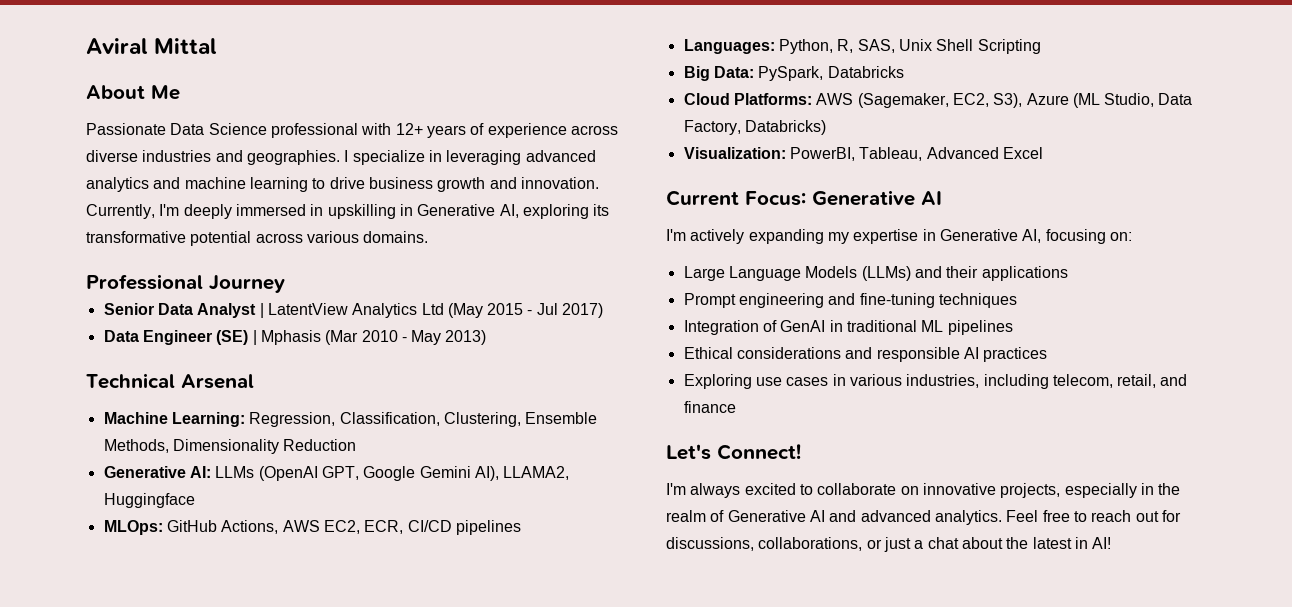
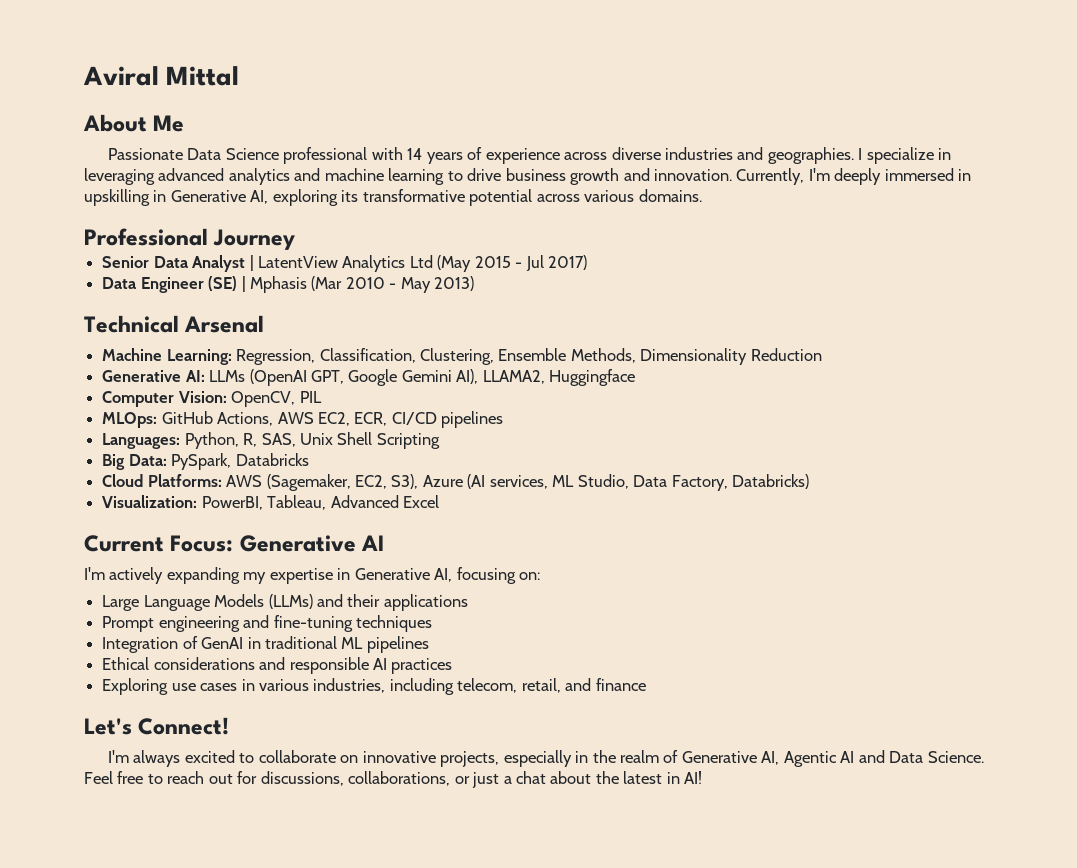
[395,123,423,135] 12+ -> [407,148,423,160] 14
(195, 500) none -> [102,391,322,407] // Computer Vision: OpenCV, PIL
[1072,93,1100,108] (ML -> [467,474,575,489] (AI services, ML
[809,510,1002,525] AI and advanced analytics. -> [761,750,984,767] AI, Agentic AI and Data Science.

